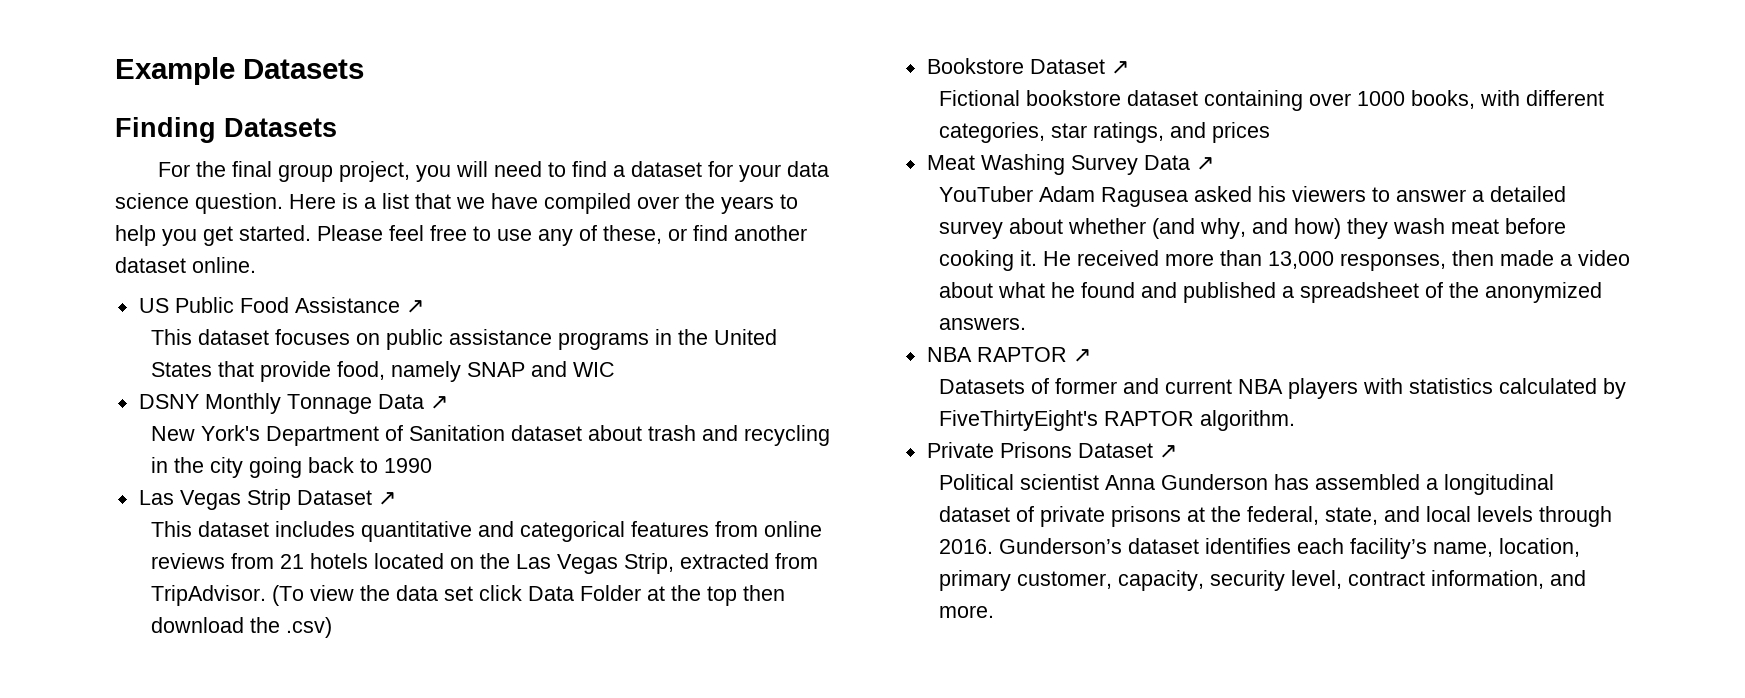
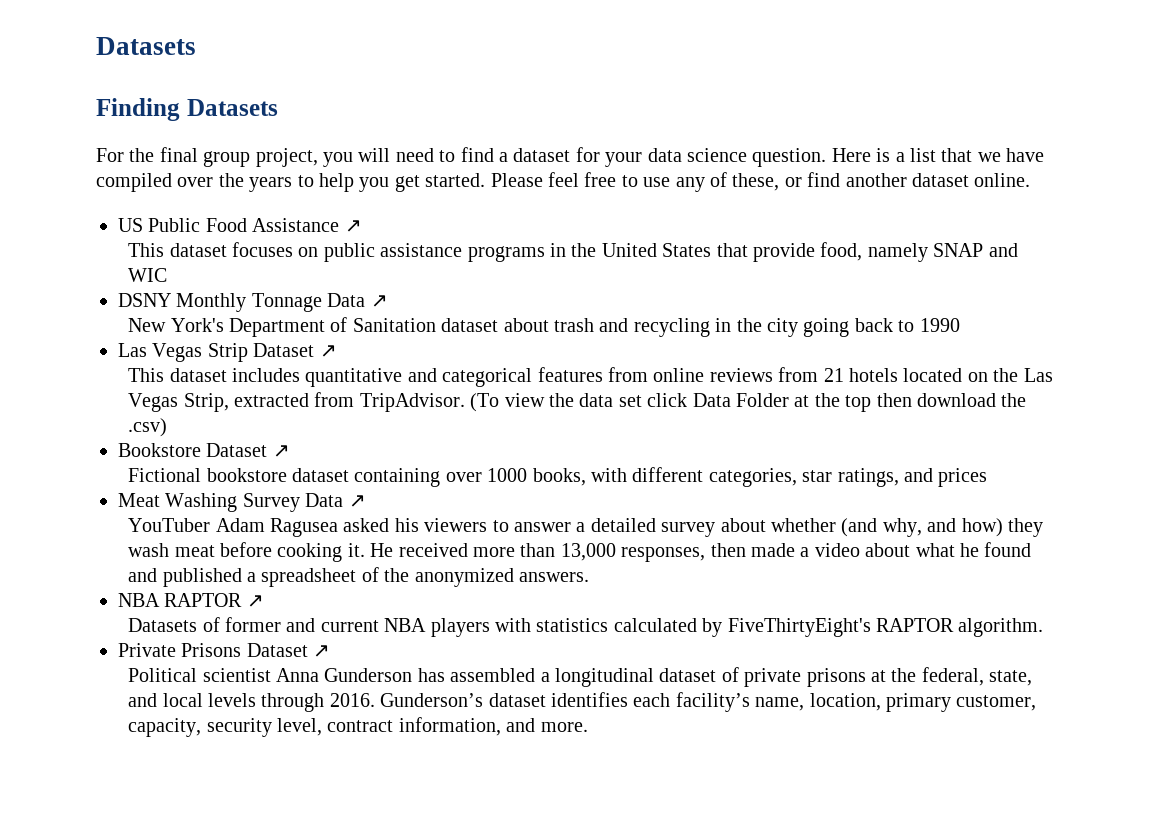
[115,57,235,85] Example -> (96, 46) none

